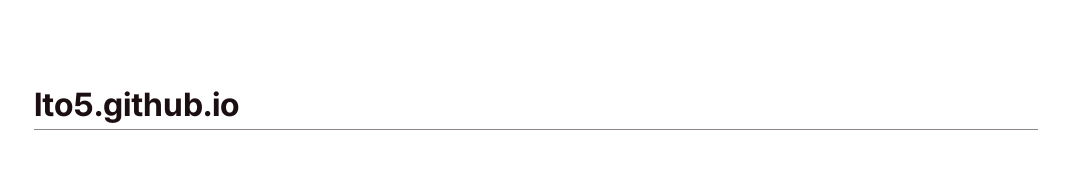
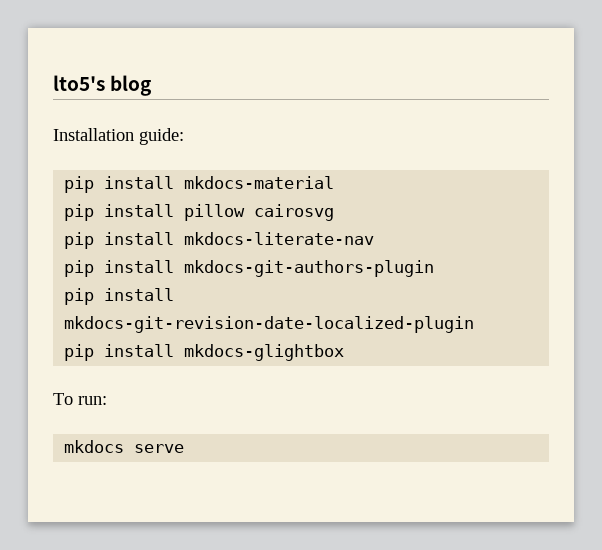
[34,91,239,123] lto5.github.io -> [53,75,153,96] [53,128,184,145] [64,176,335,193] [64,204,335,221] [64,232,375,249] [64,260,435,277] [64,288,175,305] [64,316,475,333] [64,344,345,361] [53,393,107,405] [64,440,185,453] lto5's blog // Installation guide: // pip install mkdocs-material // pip install pillow cairosvg // pip install mkdocs-literate-nav // pip install mkdocs-git-authors-plugin // pip install mkdocs-git-revision-date-localized-plugin // pip install mkdocs-glightbox // To run: // mkdocs serve

